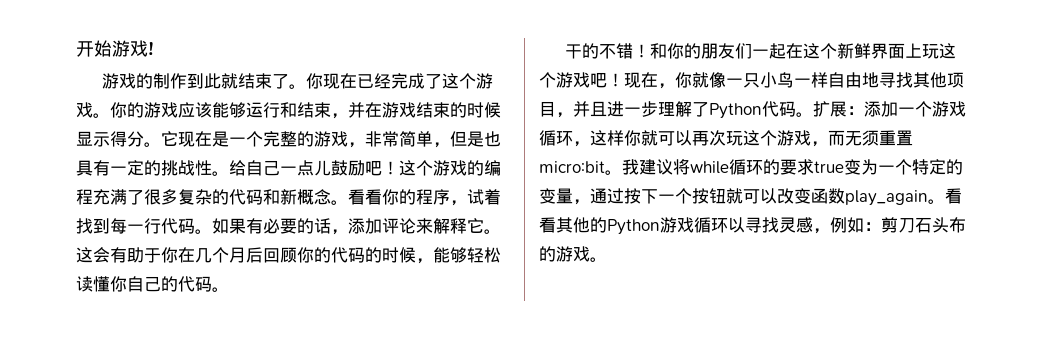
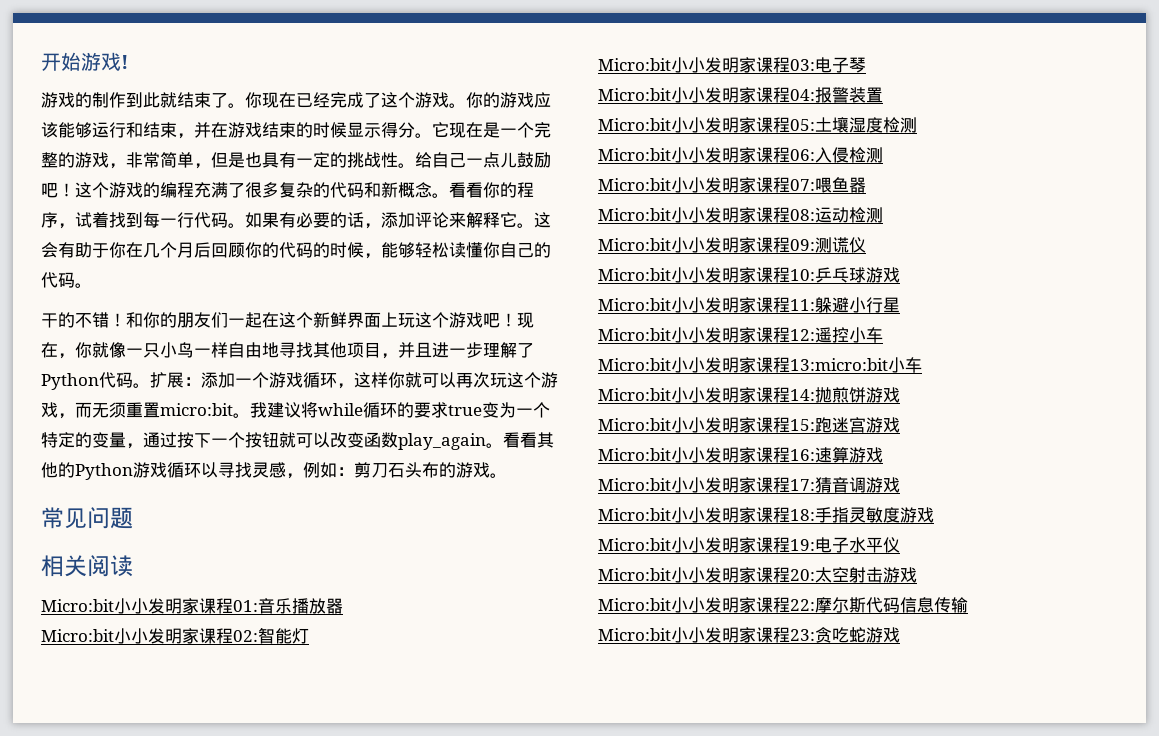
(607, 259) none -> [41,507,133,529] [41,555,133,577] [41,598,343,614] [41,627,309,644] [598,57,866,73] [598,87,883,103] [598,117,917,133] [598,147,883,163] [598,177,866,193] [598,207,883,223] [598,237,866,253] [598,267,900,283] [598,297,900,313] [598,327,883,343] [598,357,922,373] [598,387,900,403] [598,417,900,433] [598,447,883,463] [598,477,900,493] [598,507,934,523] [598,537,900,553] [598,567,917,583] [598,597,968,613] [598,627,900,643] // 常见问题 // 相关阅读 // Micro:bit小小发明家课程01:音乐播放器 // Micro:bit小小发明家课程02:智能灯 // Micro:bit小小发明家课程03:电子琴 // Micro:bit小小发明家课程04:报警装置 // Micro:bit小小发明家课程05:土壤湿度检测 // Micro:bit小小发明家课程06:入侵检测 // Micro:bit小小发明家课程07:喂鱼器 // Micro:bit小小发明家课程08:运动检测 // Micro:bit小小发明家课程09:测谎仪 // Micro:bit小小发明家课程10:乒乓球游戏 // Micro:bit小小发明家课程11:躲避小行星 // Micro:bit小小发明家课程12:遥控小车 // Micro:bit小小发明家课程13:micro:bit小车 // Micro:bit小小发明家课程14:抛煎饼游戏 // Micro:bit小小发明家课程15:跑迷宫游戏 // Micro:bit小小发明家课程16:速算游戏 // Micro:bit小小发明家课程17:猜音调游戏 // Micro:bit小小发明家课程18:手指灵敏度游戏 // Micro:bit小小发明家课程19:电子水平仪 // Micro:bit小小发明家课程20:太空射击游戏 // Micro:bit小小发明家课程22:摩尔斯代码信息传输 // Micro:bit小小发明家课程23:贪吃蛇游戏

